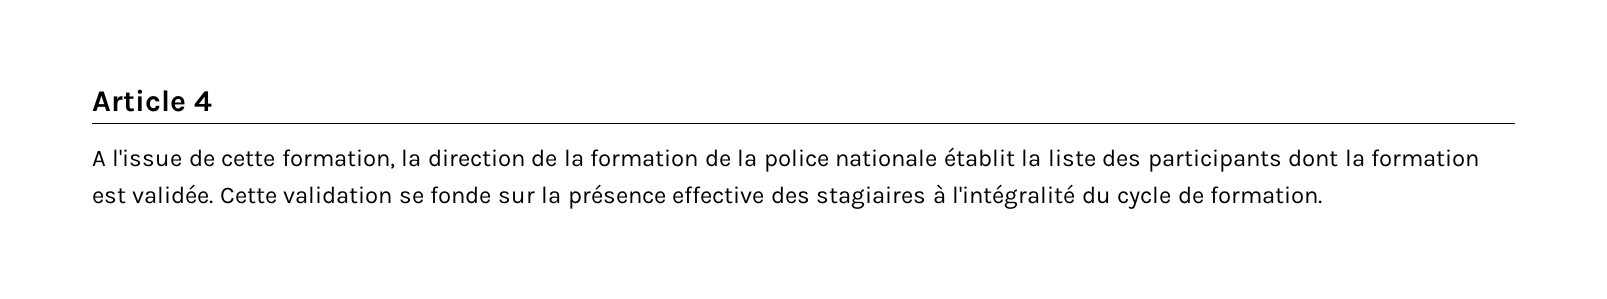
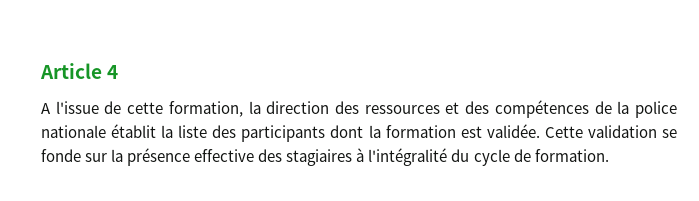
[531,149,699,167] de la formation -> [335,100,589,118] des ressources et des compétences

